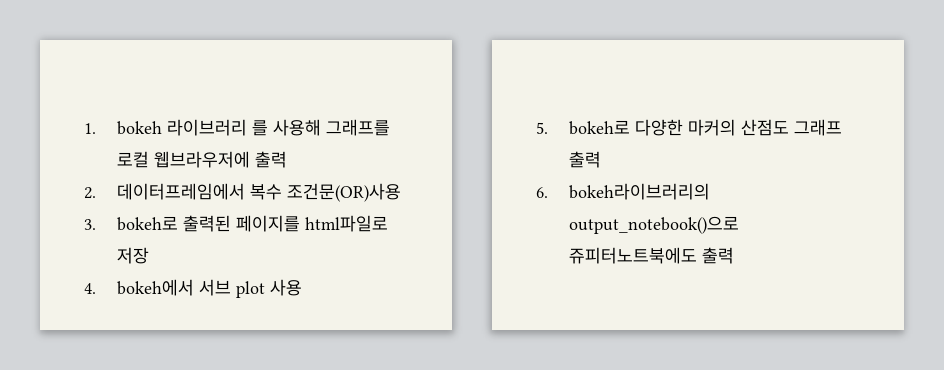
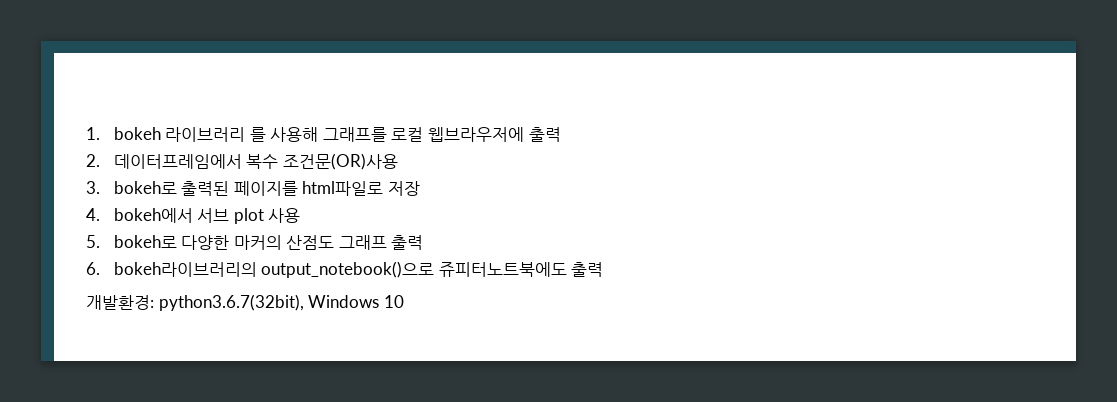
(734, 255) none -> [86,294,404,311] // 개발환경: python3.6.7(32bit), Windows 10

